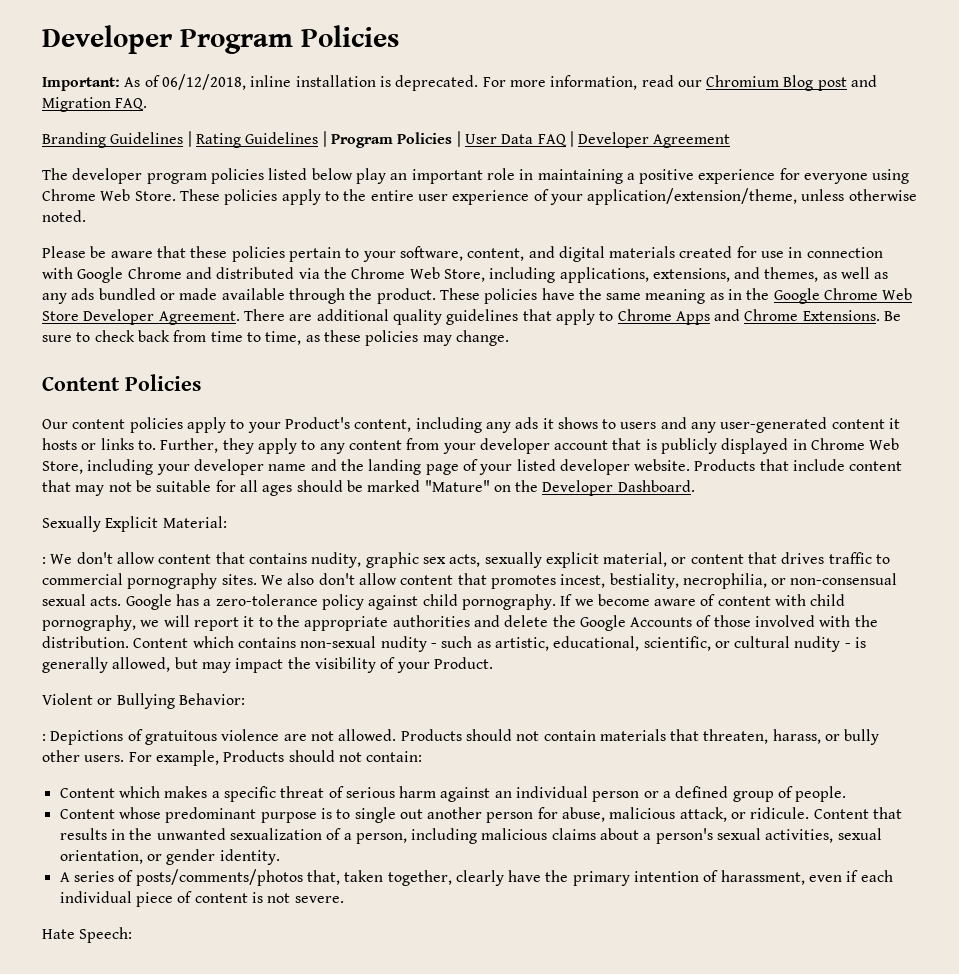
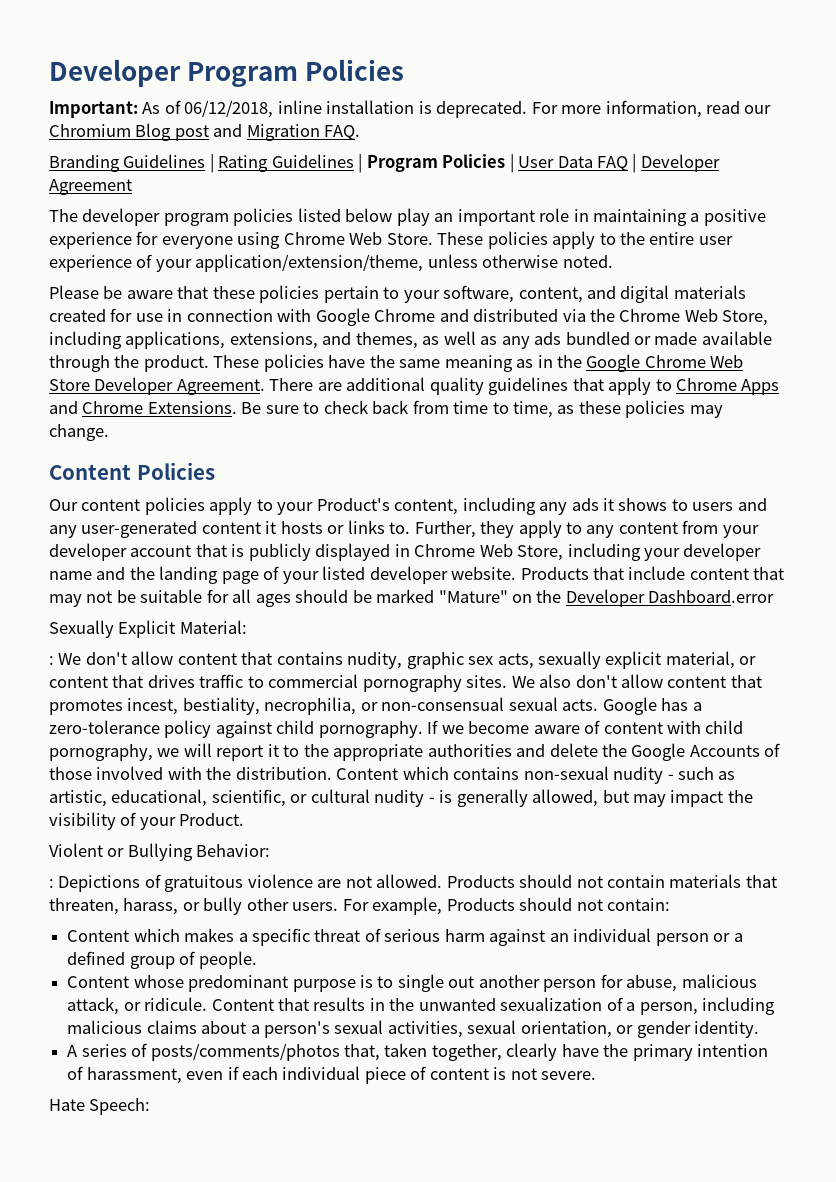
[617,480,695,492] Dashboard. -> [648,590,775,603] Dashboard.error

